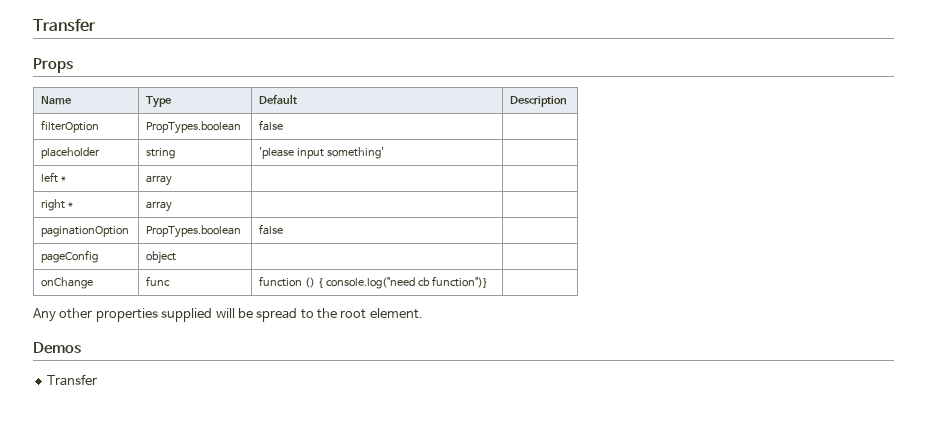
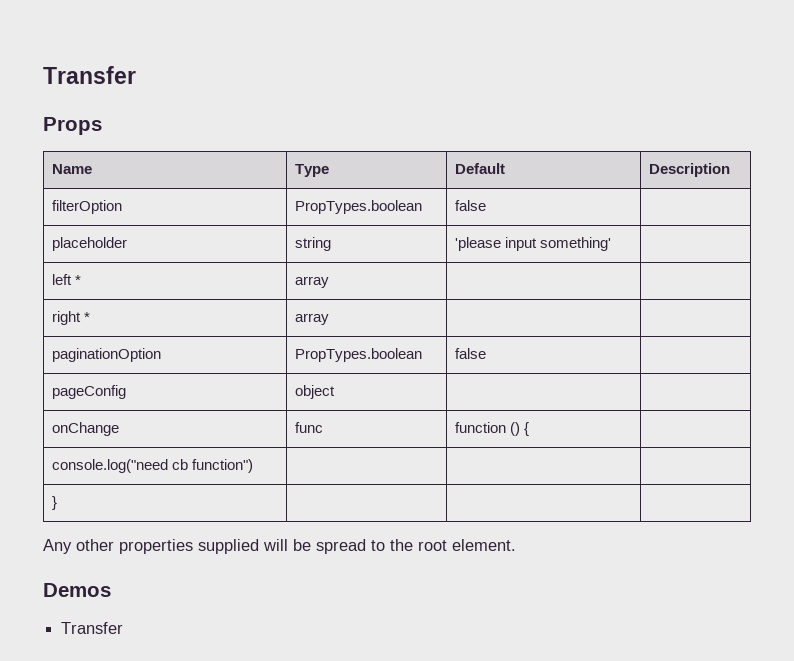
(324, 283) none -> (529, 429) | //
[432,276,489,288] function")} -> [191,459,253,473] [51,496,57,510] function") | | | // } | |

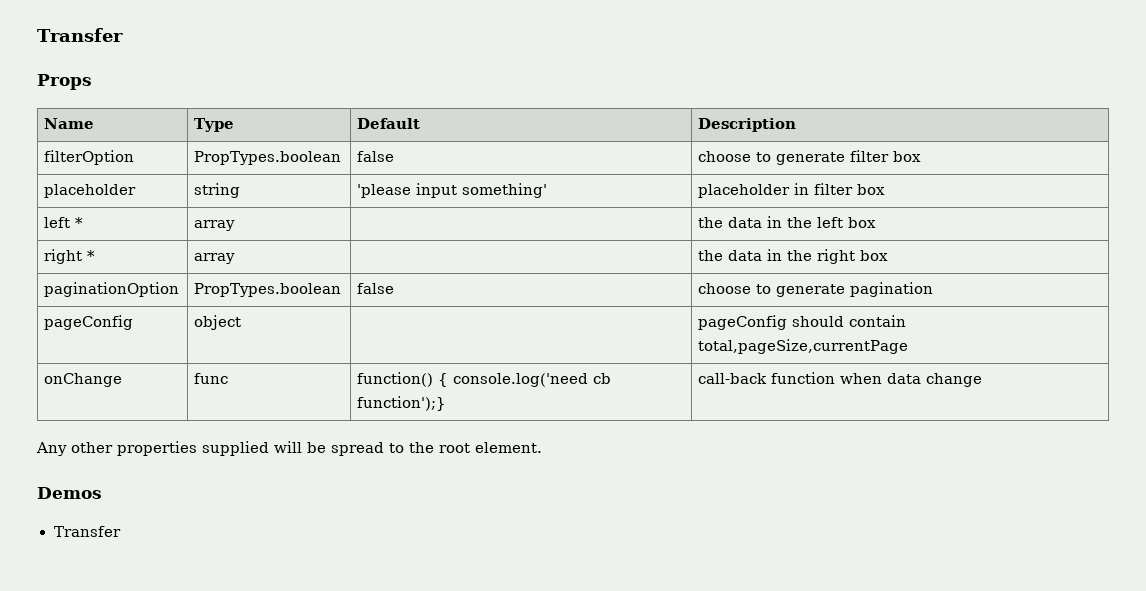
(486, 205) none -> [698,150,922,165] choose to generate filter box
(611, 244) none -> [698,183,886,198] placeholder in filter box
[51,311,90,325] [294,313,329,325] [51,348,161,362] [294,348,422,362] [454,348,486,359] [51,385,126,399] [294,385,335,399] [51,422,119,436] [294,422,323,433] [454,422,529,436] [51,459,253,473] [51,496,57,510] // right * | array | | // paginationOption | PropTypes.boolean | false | // pageConfig | object | | // onChange | func | function () { | // console.log("need cb function") | | | // } | | | -> [698,216,877,228] [44,249,96,264] [194,253,236,264] [698,249,889,264] [44,282,180,297] [194,283,342,297] [357,283,395,294] [698,282,934,297] [44,315,134,330] [194,315,242,330] [698,315,907,330] [698,339,909,354] [44,373,123,387] [194,373,229,384] [357,372,612,387] [357,396,447,411] [698,372,983,387] the data in the left box // right * | array | | the data in the right box // paginationOption | PropTypes.boolean | false | choose to generate pagination // pageConfig | object | | pageConfig should contain total,pageSize,currentPage // onChange | func | function() { console.log('need cb function');} | call-back function when data change

